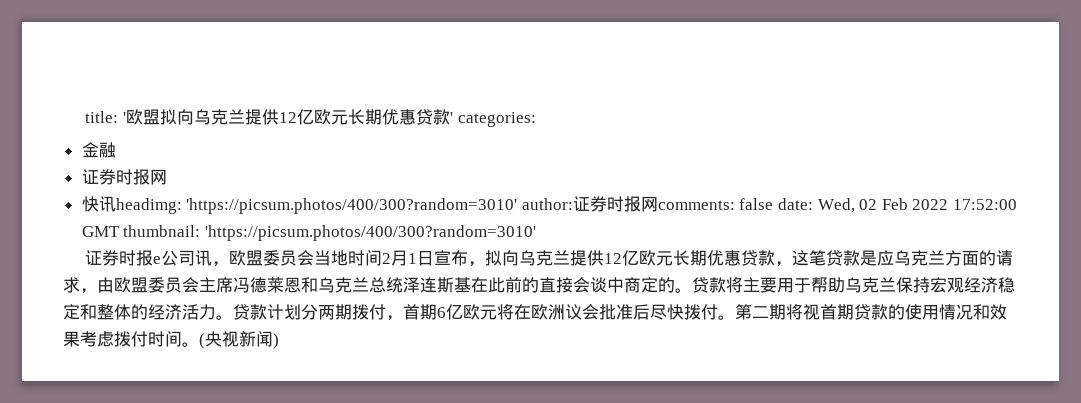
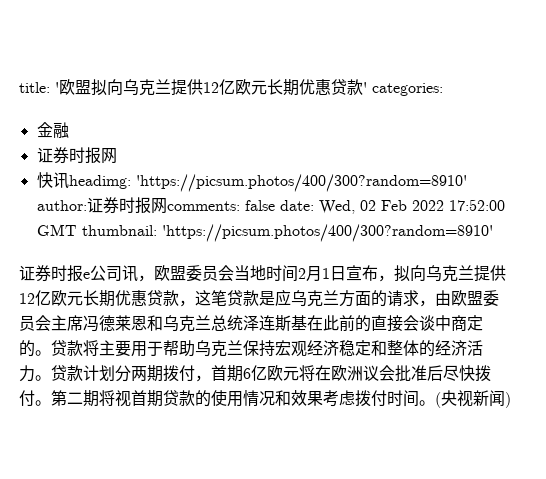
[186,198,518,214] 'https://picsum.photos/400/300?random=3010' -> [135,174,467,192] 'https://picsum.photos/400/300?random=8910'
[204,225,536,241] 'https://picsum.photos/400/300?random=3010' -> [161,224,493,242] 'https://picsum.photos/400/300?random=8910'

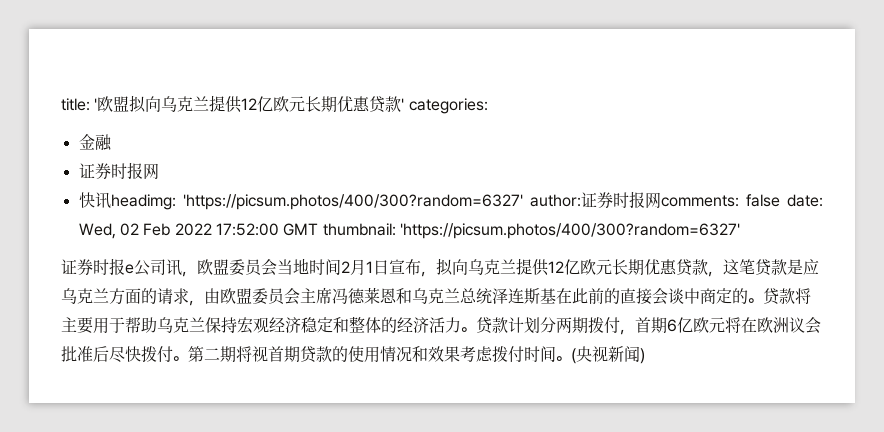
[135,174,467,192] 'https://picsum.photos/400/300?random=8910' -> [182,194,523,210] 'https://picsum.photos/400/300?random=6327'
[161,224,493,242] 'https://picsum.photos/400/300?random=8910' -> [399,223,740,239] 'https://picsum.photos/400/300?random=6327'

